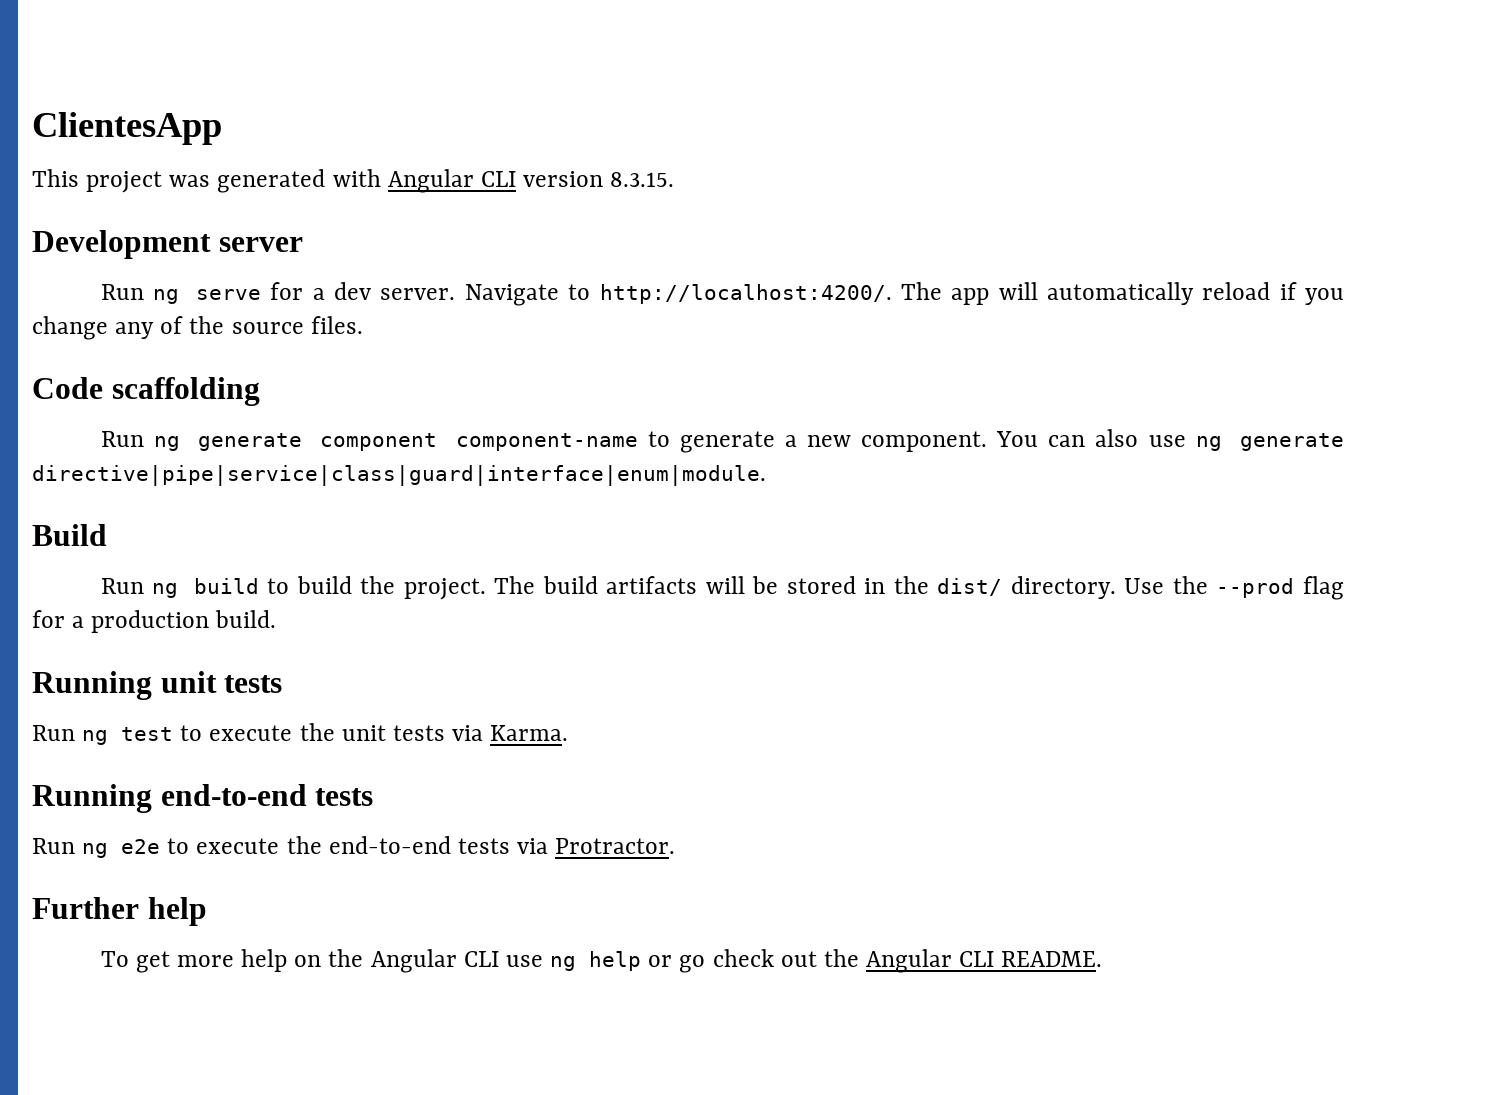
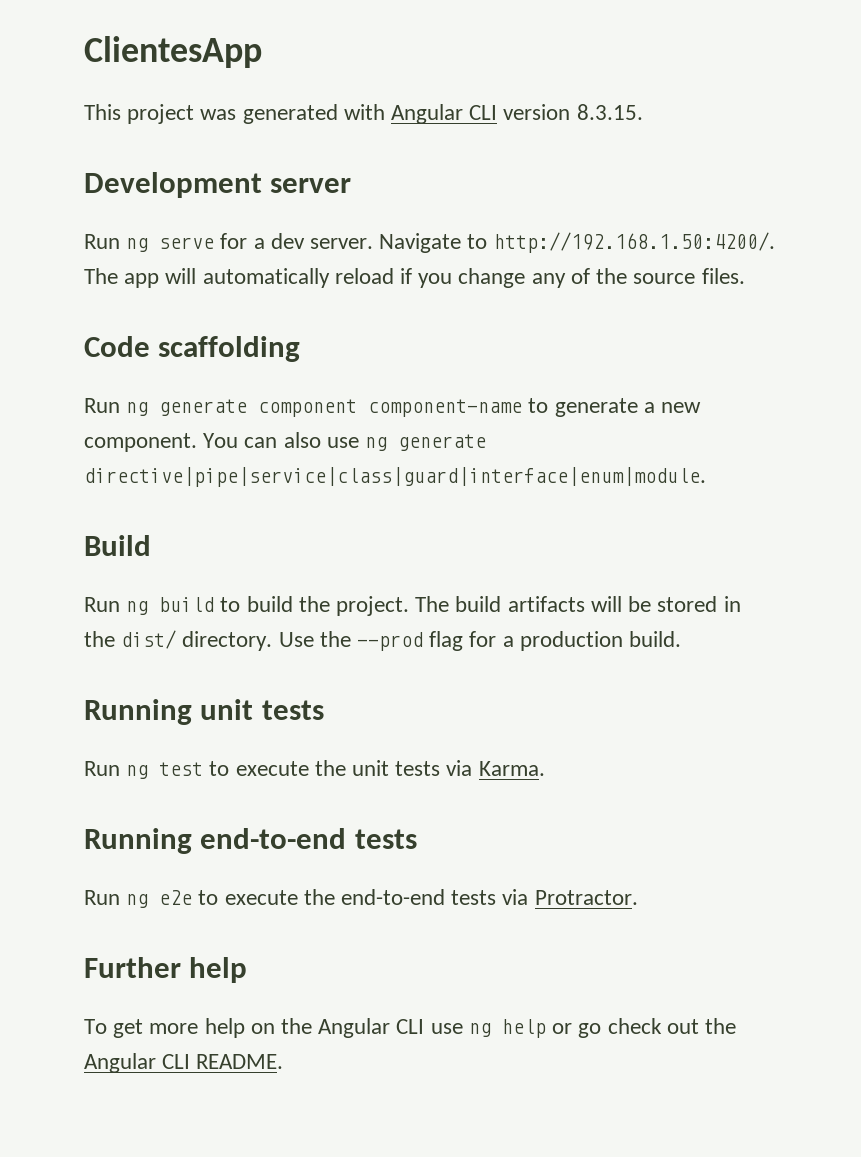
[599,284,892,304] http://localhost:4200/. -> [493,232,775,253] http://192.168.1.50:4200/.

